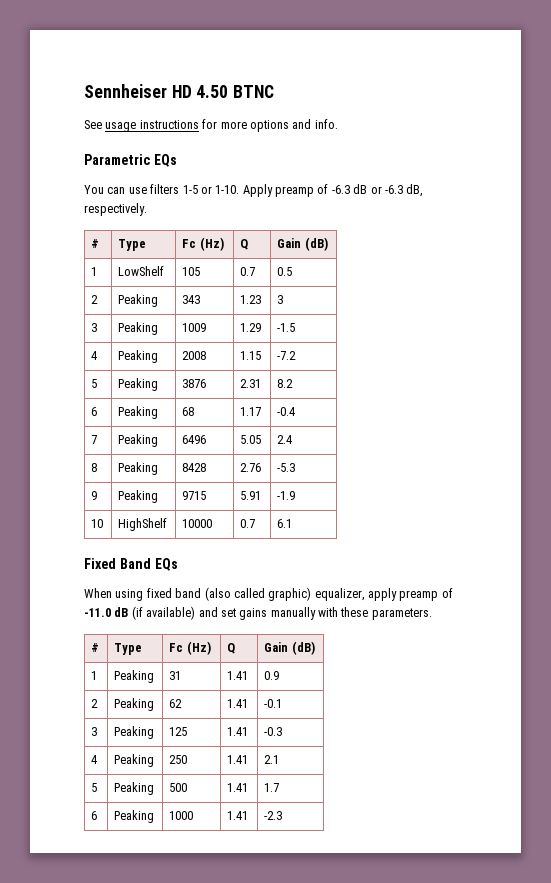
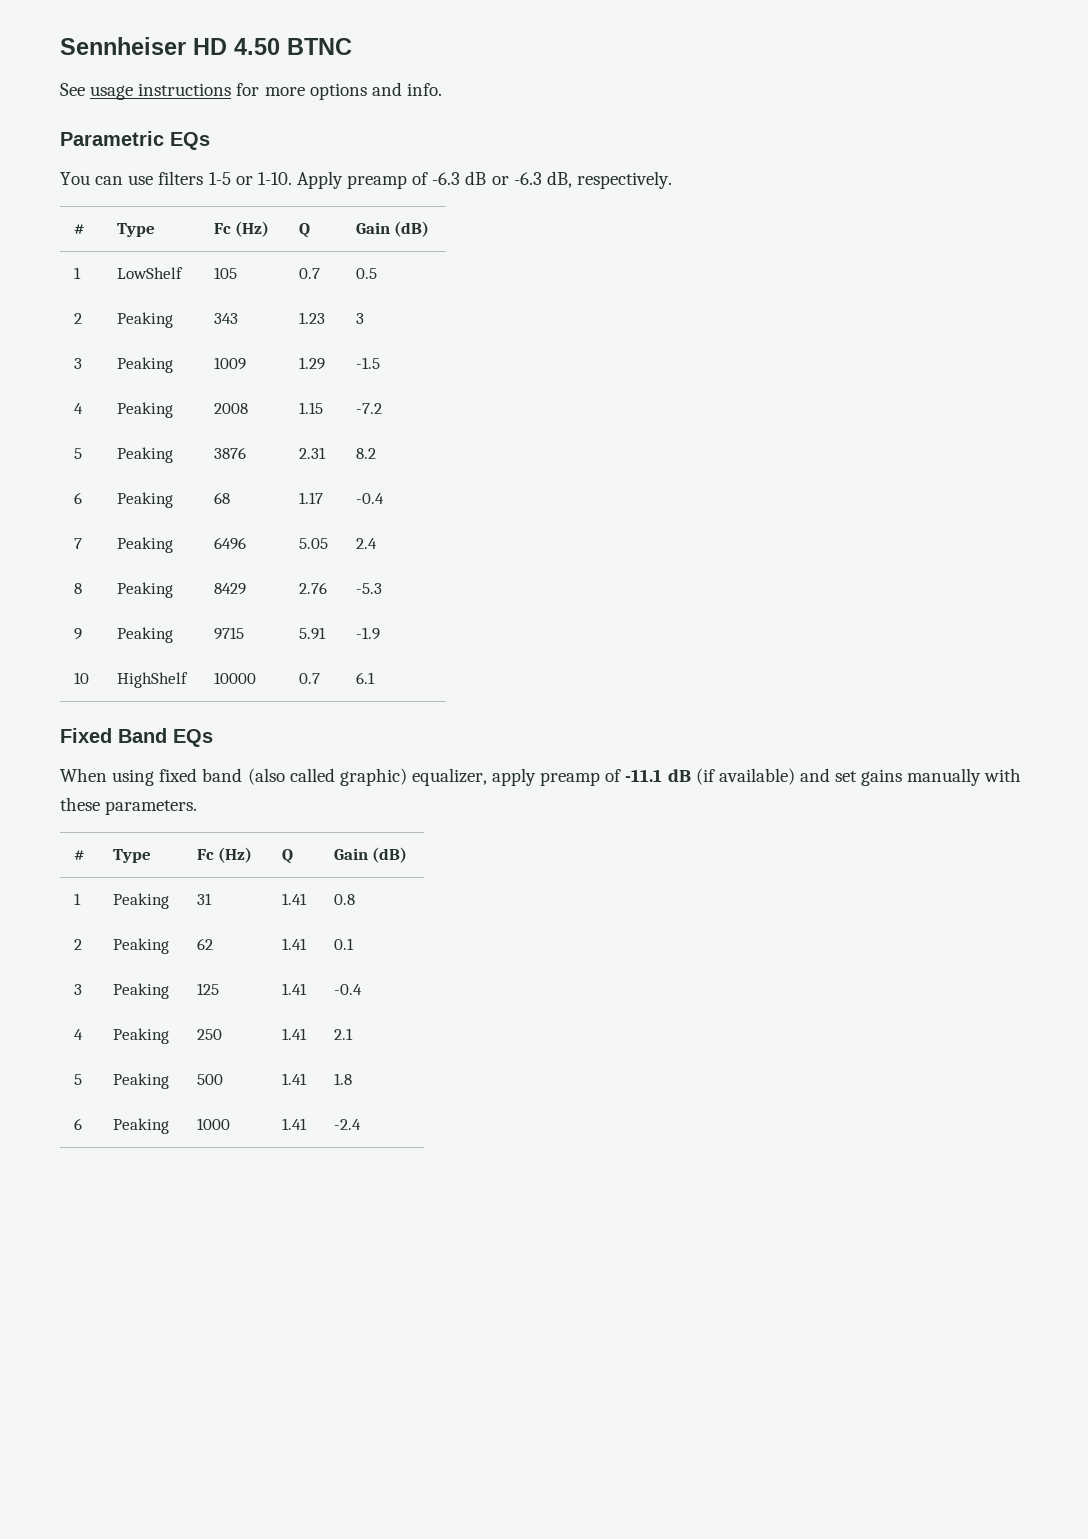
[182,463,207,472] 8428 -> [213,583,246,595] 8429
[84,608,111,617] -11.0 -> [625,769,663,782] -11.1
[264,671,280,680] 0.9 -> [333,894,355,905] 0.8
[264,699,283,708] -0.1 -> [333,938,354,950] 0.1
[264,727,283,736] -0.3 -> [333,984,362,995] -0.4
[264,783,280,792] 1.7 -> [333,1073,352,1085] 1.8
[264,811,283,820] -2.3 -> [333,1119,361,1130] -2.4

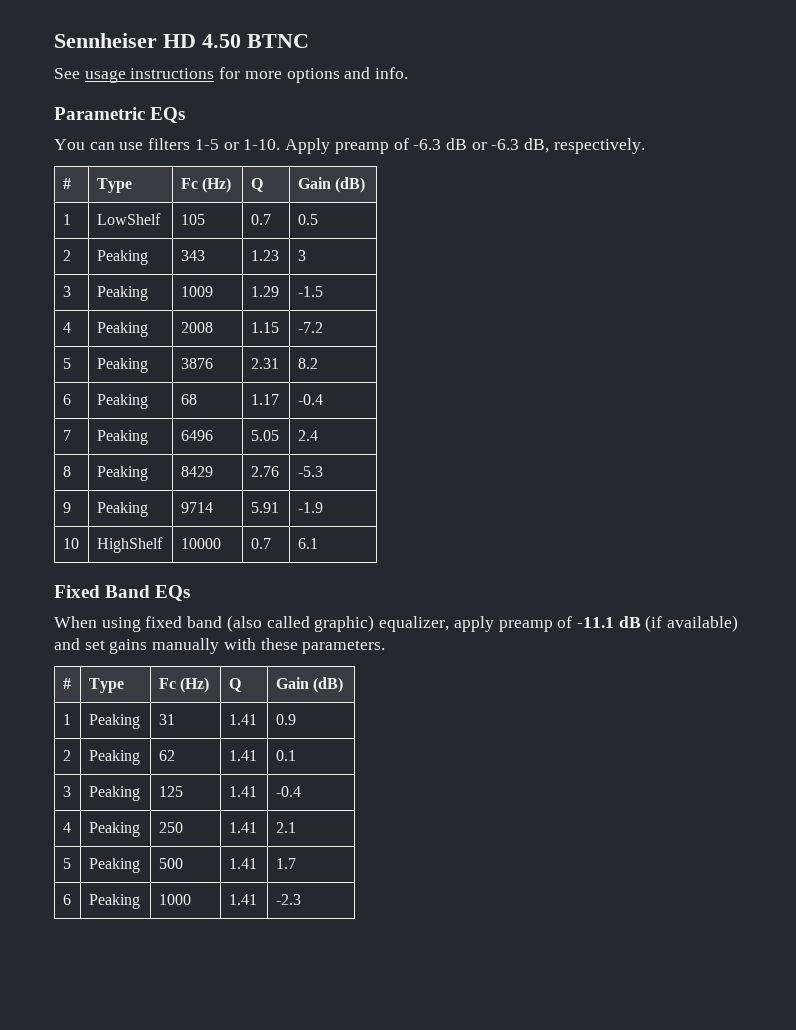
[213,627,244,640] 9715 -> [180,502,213,513] 9714
[333,894,355,905] 0.8 -> [275,714,296,725] 0.9
[333,1073,352,1085] 1.8 -> [275,858,296,869] 1.7
[333,1119,361,1130] -2.4 -> [275,894,301,905] -2.3

